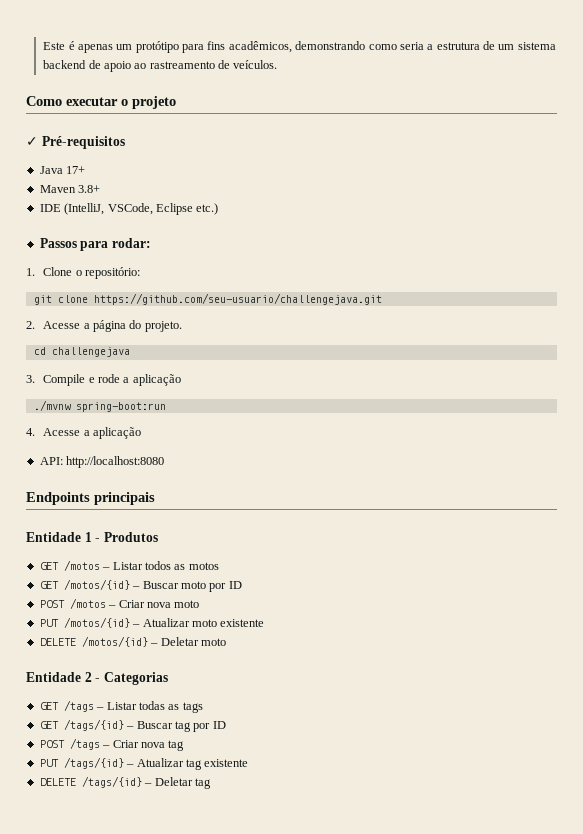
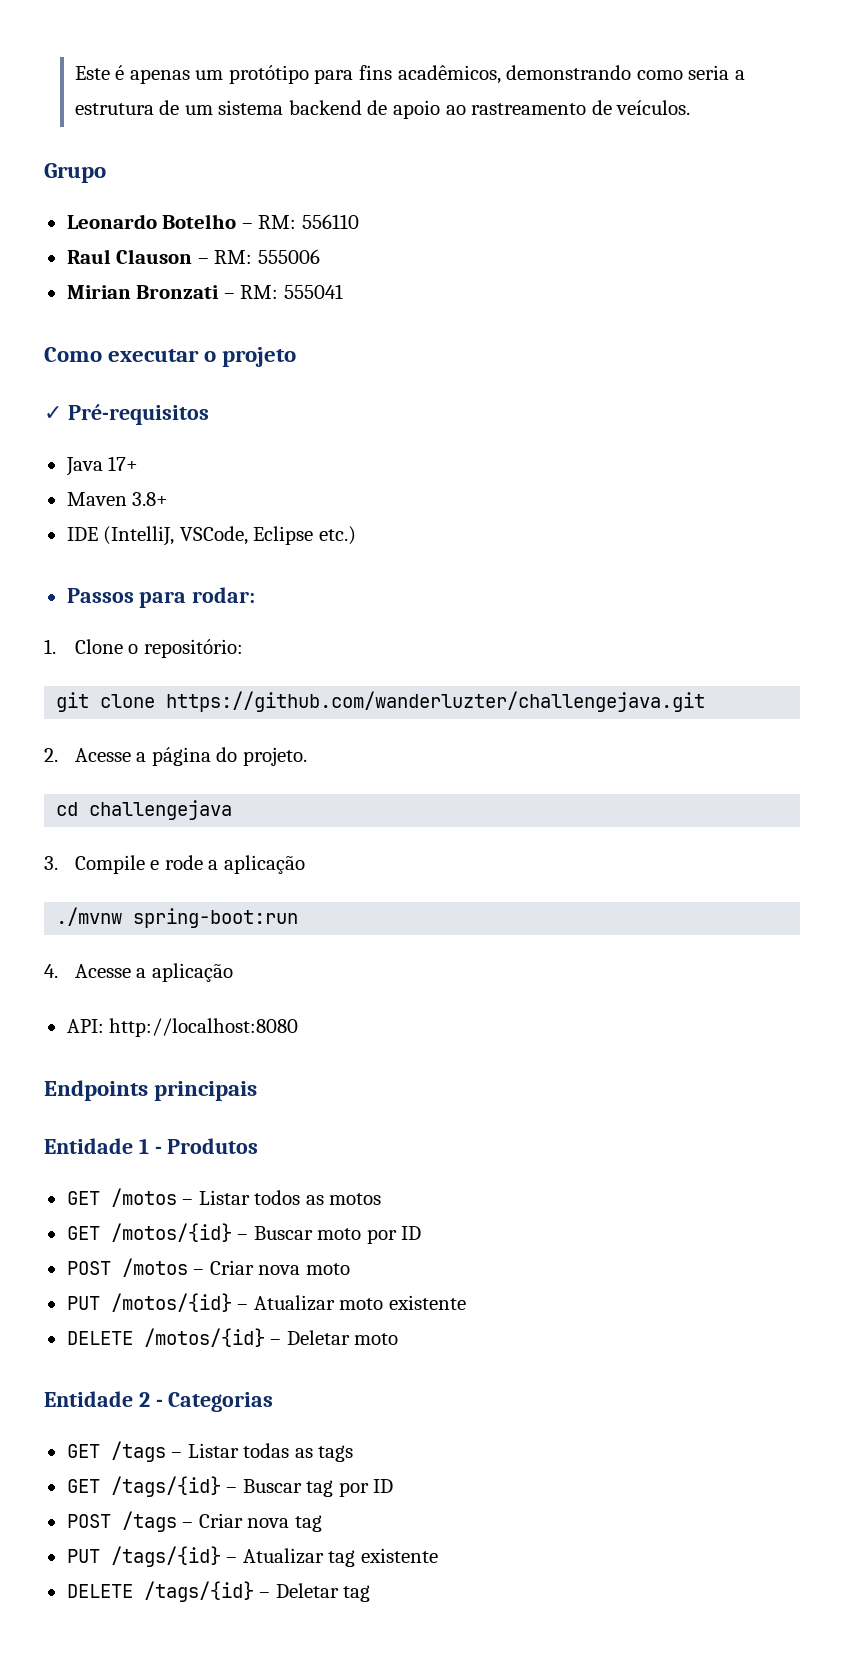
(278, 64) none -> [44,163,106,183] [66,214,359,229] [66,249,320,264] [66,284,343,299] // Grupo // Leonardo Botelho – RM: 556110 // Raul Clauson – RM: 555006 // Mirian Bronzati – RM: 555041
[93,293,382,305] https://github.com/seu-usuario/challengejava.git -> [166,691,706,712] https://github.com/wanderluzter/challengejava.git

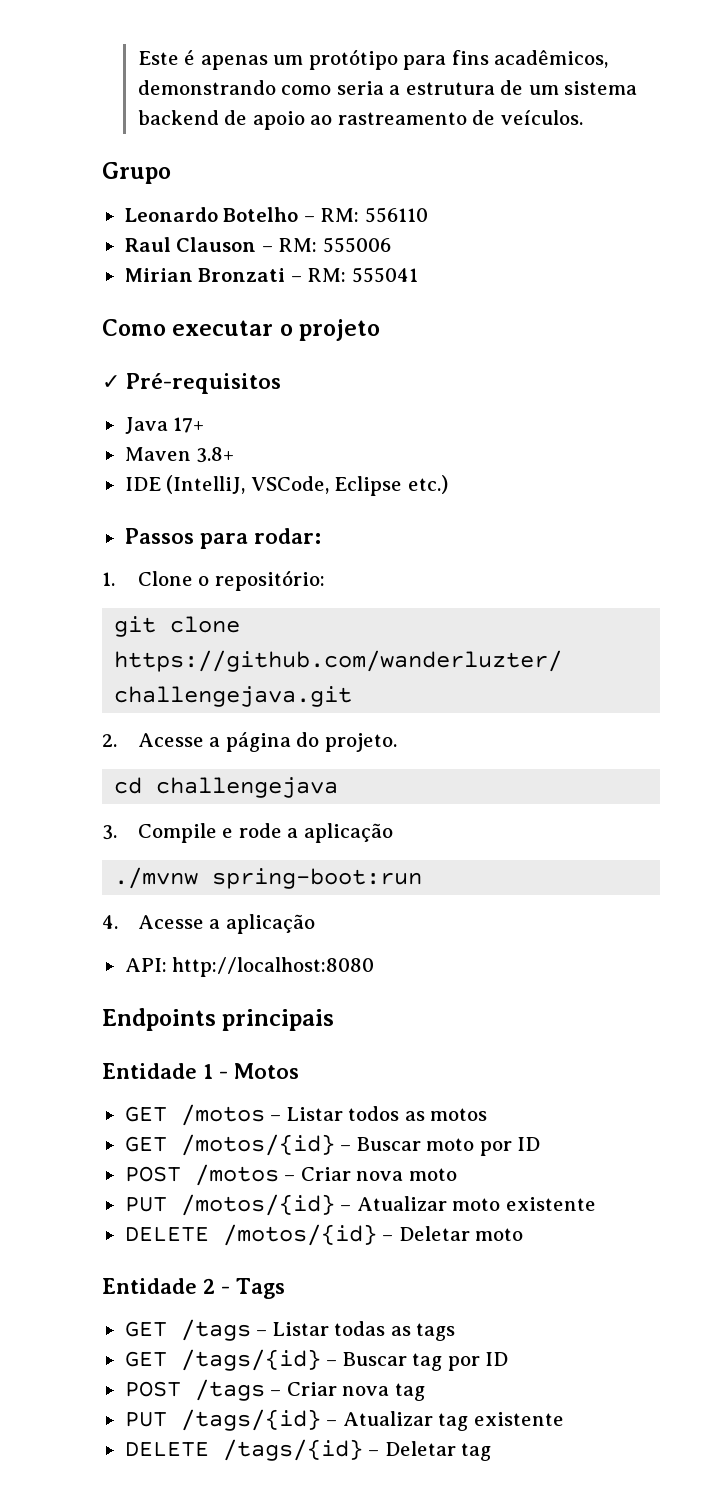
[167,1138,259,1154] Produtos -> [234,1063,299,1079] Motos
[168,1392,274,1412] Categorias -> [236,1278,285,1299] Tags

